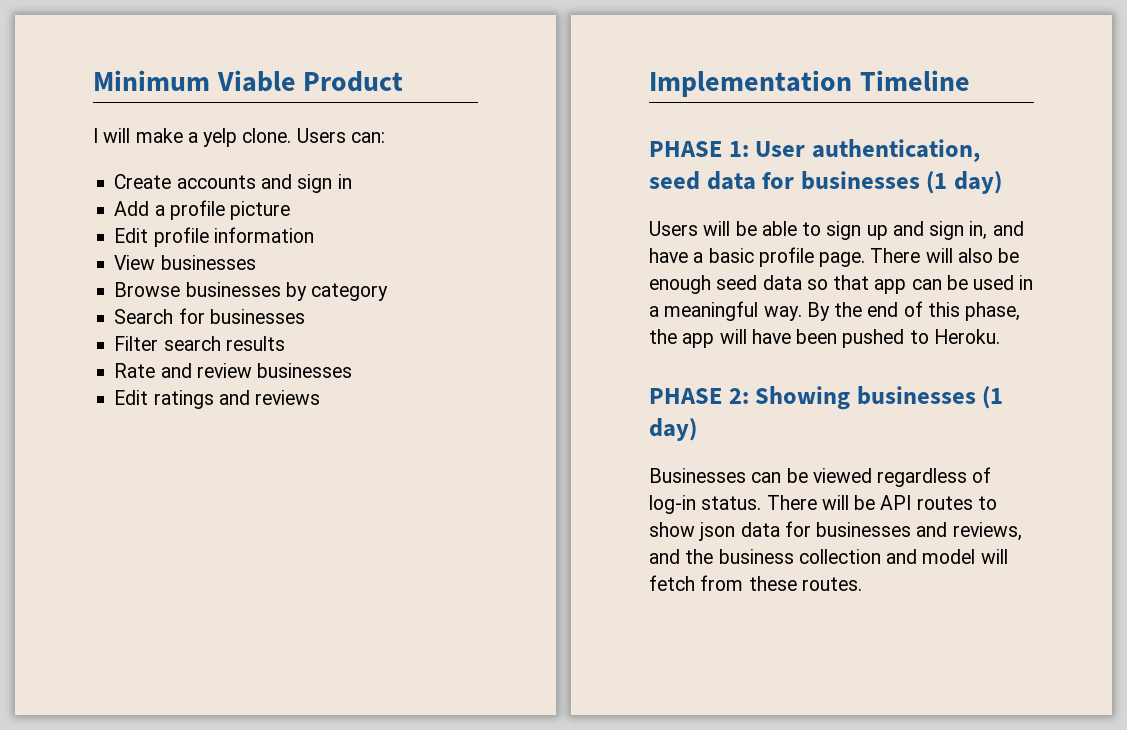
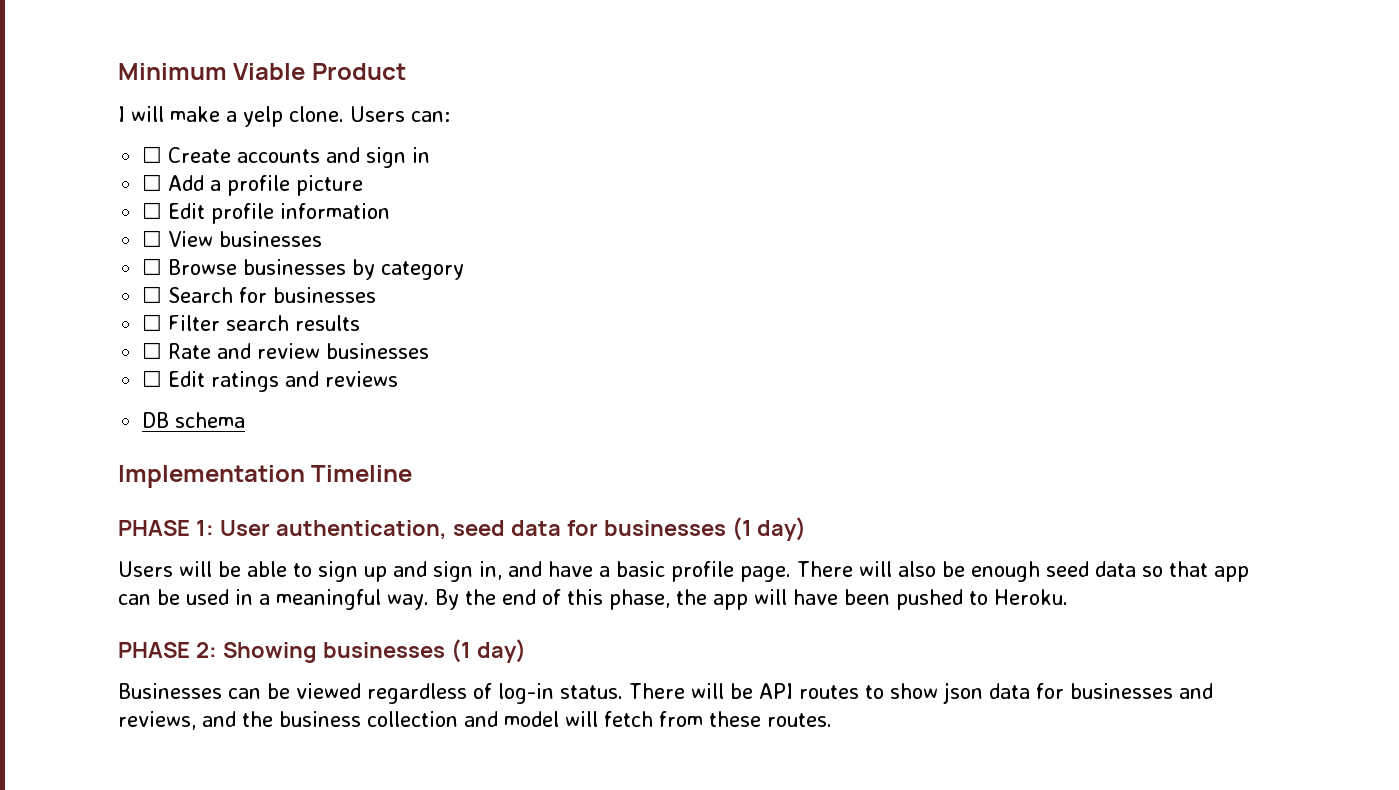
(385, 137) none -> [142,146,163,163] ☐
(352, 181) none -> [142,174,163,191] ☐
(291, 210) none -> [142,202,163,219] ☐
(314, 235) none -> [142,230,163,247] ☐
(256, 262) none -> [142,258,163,275] ☐
(389, 292) none -> [142,286,163,303] ☐
(305, 316) none -> [142,314,163,331] ☐
(285, 343) none -> [142,342,163,359] ☐
(353, 370) none -> [142,370,163,387] ☐
(321, 397) none -> [142,412,246,428] // DB schema

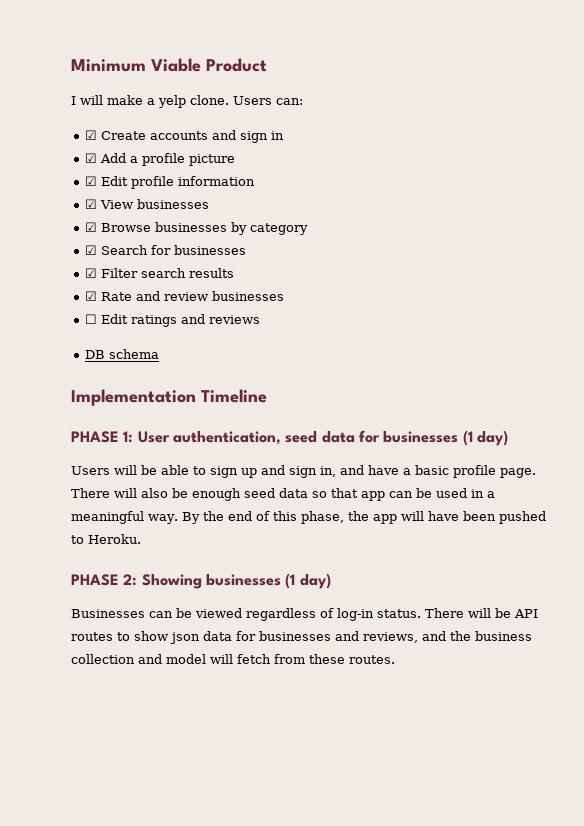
[142,146,163,163] ☐ -> [85,130,98,140] ☑
[142,174,163,191] ☐ -> [85,153,98,163] ☑
[142,202,163,219] ☐ -> [85,176,98,186] ☑
[142,230,163,247] ☐ -> [85,199,98,209] ☑
[142,258,163,275] ☐ -> [85,222,98,232] ☑
[142,286,163,303] ☐ -> [85,245,98,255] ☑
[142,314,163,331] ☐ -> [85,268,98,278] ☑
[142,342,163,359] ☐ -> [85,291,98,301] ☑

